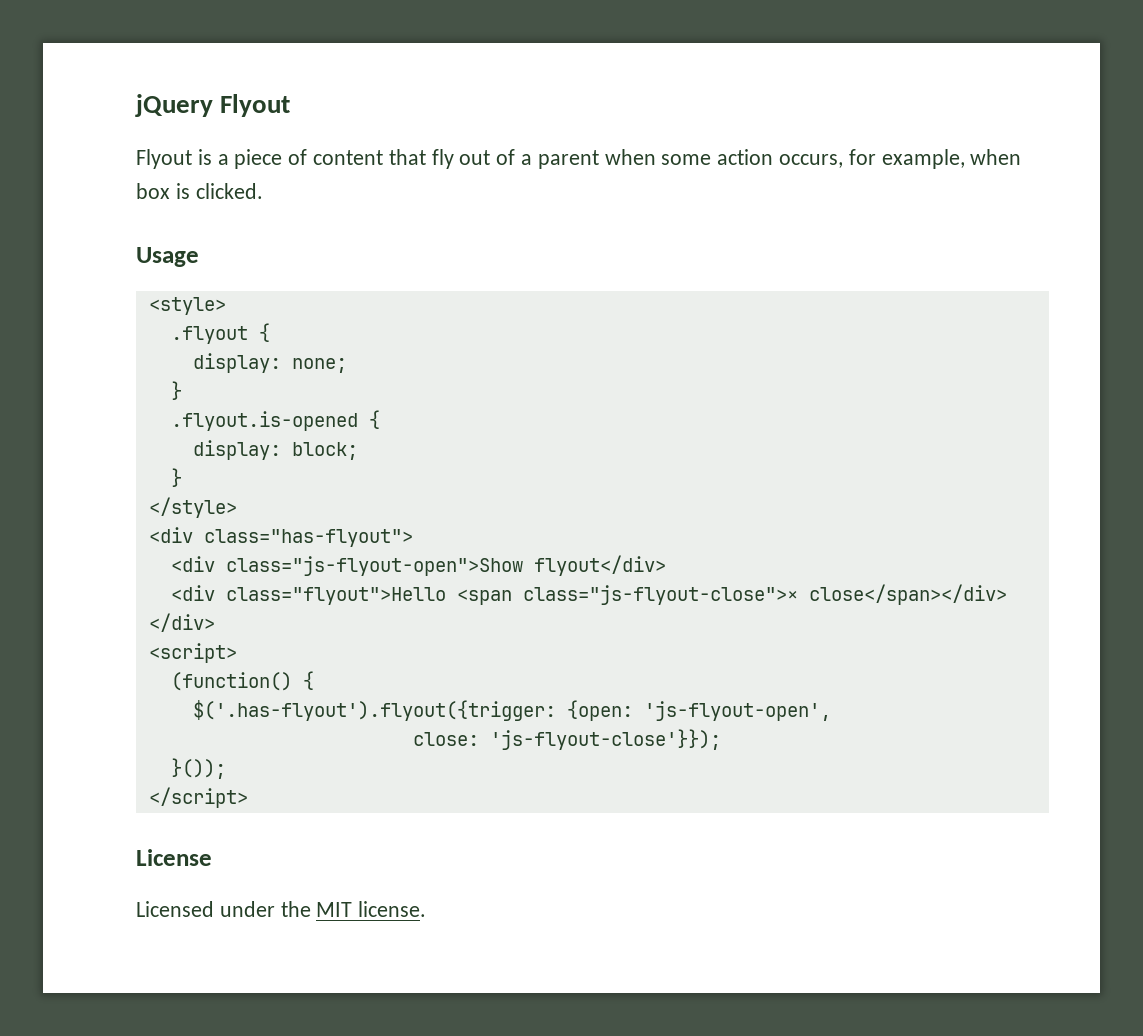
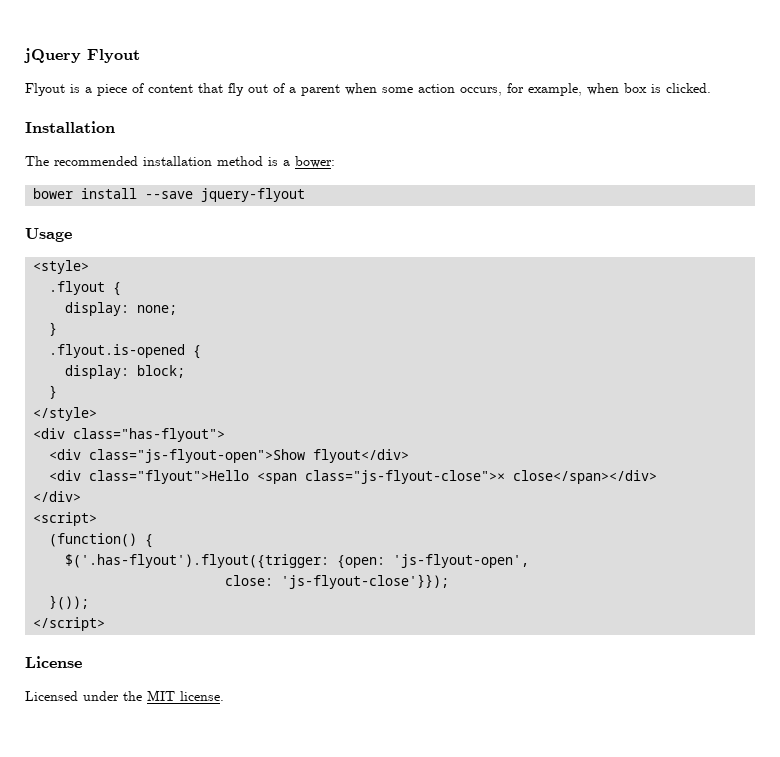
(263, 191) none -> [25,121,115,133] [25,156,335,168] [33,188,306,202] // Installation // The recommended installation method is a bower: // bower install --save jquery-flyout

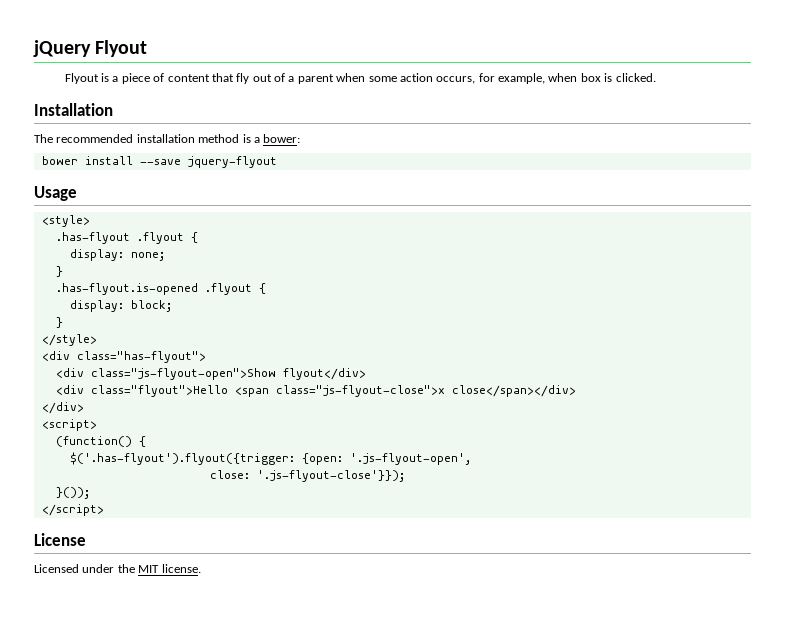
(90, 267) none -> [55,232,130,244] .has-flyout
[49,344,186,358] .flyout.is-opened -> [55,283,252,295] .has-flyout.is-opened .flyout
[393,554,530,568] 'js-flyout-open', -> [349,453,471,465] '.js-flyout-open',
[281,574,450,589] 'js-flyout-close'}}); -> [256,470,405,482] '.js-flyout-close'}});

